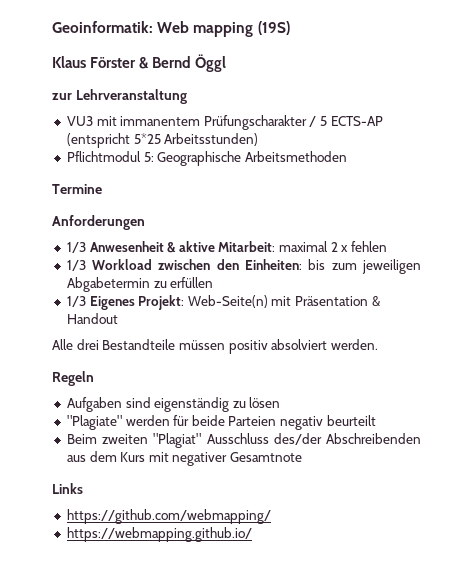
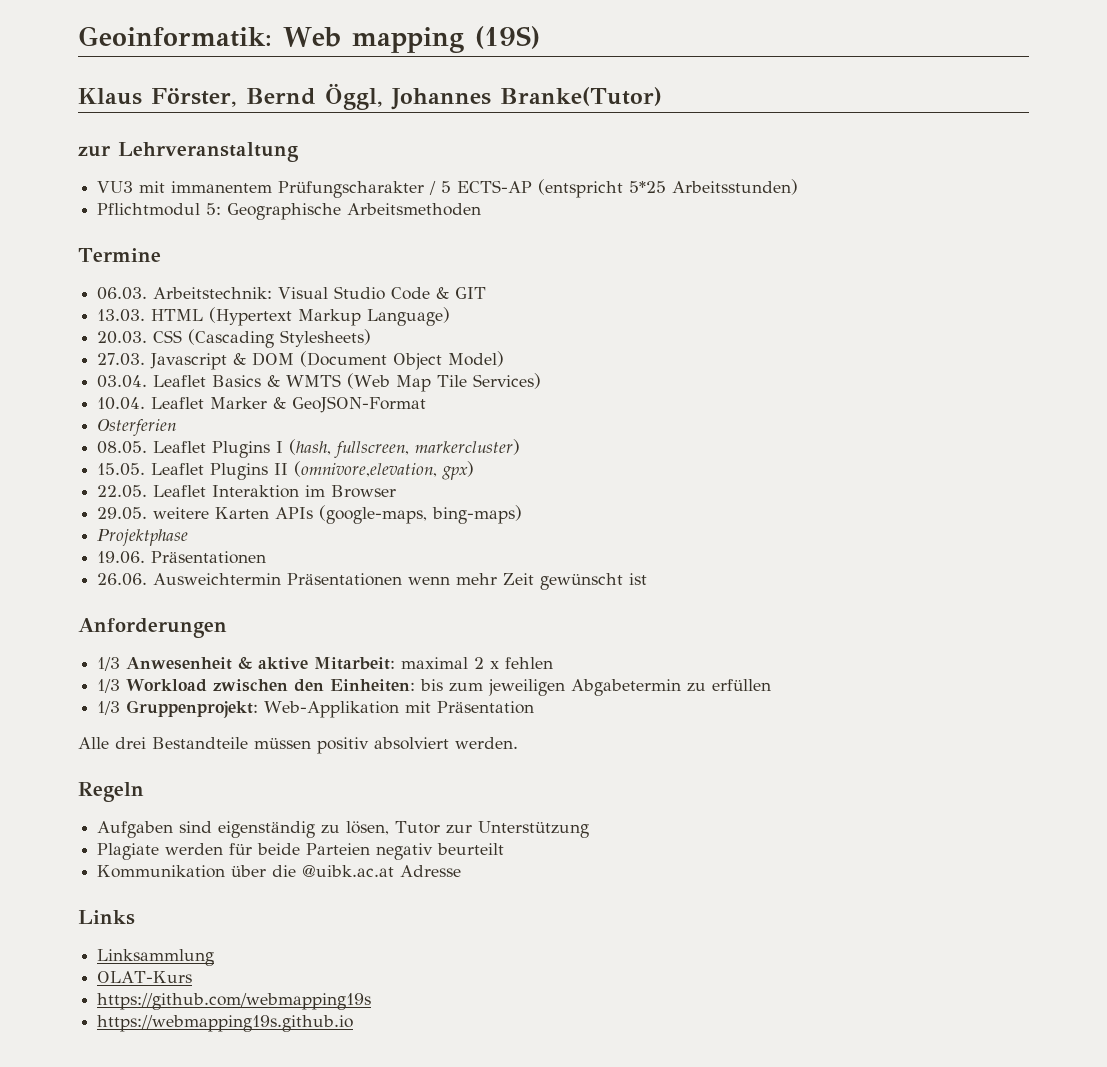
[90,54,227,72] Förster & Bernd Öggl -> [151,83,662,110] Förster, Bernd Öggl, Johannes Branke(Tutor)
(102, 189) none -> [97,286,487,300] [97,307,451,326] [97,329,372,348] [97,351,505,370] [97,373,542,392] [97,396,427,413] [97,419,177,436] [97,439,521,458] [97,461,475,480] [97,485,397,498] [97,505,523,524] [97,529,189,546] [97,551,267,564] [97,573,648,590] // 06.03. Arbeitstechnik: Visual Studio Code & GIT // 13.03. HTML (Hypertext Markup Language) // 20.03. CSS (Cascading Stylesheets) // 27.03. Javascript & DOM (Document Object Model) // 03.04. Leaflet Basics & WMTS (Web Map Tile Services) // 10.04. Leaflet Marker & GeoJSON-Format // Osterferien // 08.05. Leaflet Plugins I (hash, fullscreen, markercluster) // 15.05. Leaflet Plugins II (omnivore,elevation, gpx) // 22.05. Leaflet Interaktion im Browser // 29.05. weitere Karten APIs (google-maps, bing-maps) // Projektphase // 19.06. Präsentationen // 26.06. Ausweichtermin Präsentationen wenn mehr Zeit gewünscht ist
[89,295,268,310] Eigenes Projekt: Web-Seite(n) -> [126,700,400,718] Gruppenprojekt: Web-Applikation
[371,296,380,306] [66,313,118,324] & Handout -> (535, 707) none
[249,397,281,408] [66,415,122,430] lösen // "Plagiate" -> [346,821,590,838] [97,843,160,860] lösen, Tutor zur Unterstützung // Plagiate
[66,433,421,448] [66,451,303,466] [52,483,83,494] [66,509,271,524] [66,527,252,542] Beim zweiten "Plagiat" Ausschluss des/der Abschreibenden aus dem Kurs mit negativer Gesamtnote // Links // https://github.com/webmapping/ // https://webmapping.github.io/ -> [97,865,462,878] [78,910,135,925] [97,949,215,966] [97,971,193,983] [97,993,372,1010] [97,1015,354,1032] Kommunikation über die @uibk.ac.at Adresse // Links // Linksammlung // OLAT-Kurs // https://github.com/webmapping19s // https://webmapping19s.github.io

